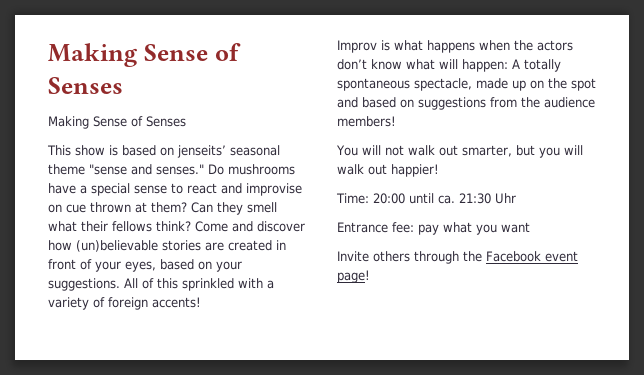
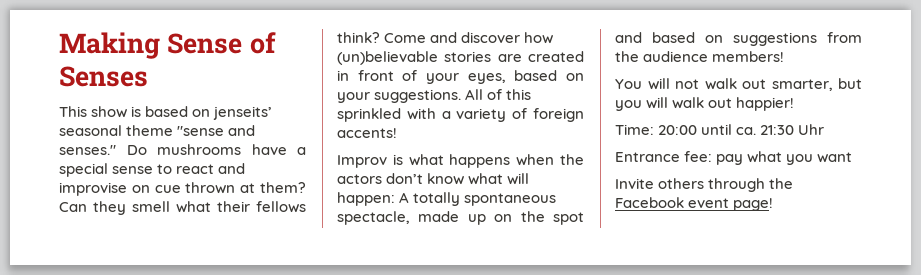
[48,43,241,67] [48,77,123,94] [48,116,186,129] Making Sense of Senses // Making Sense of Senses -> [59,32,276,59] [59,66,148,87] Making Sense of Senses

